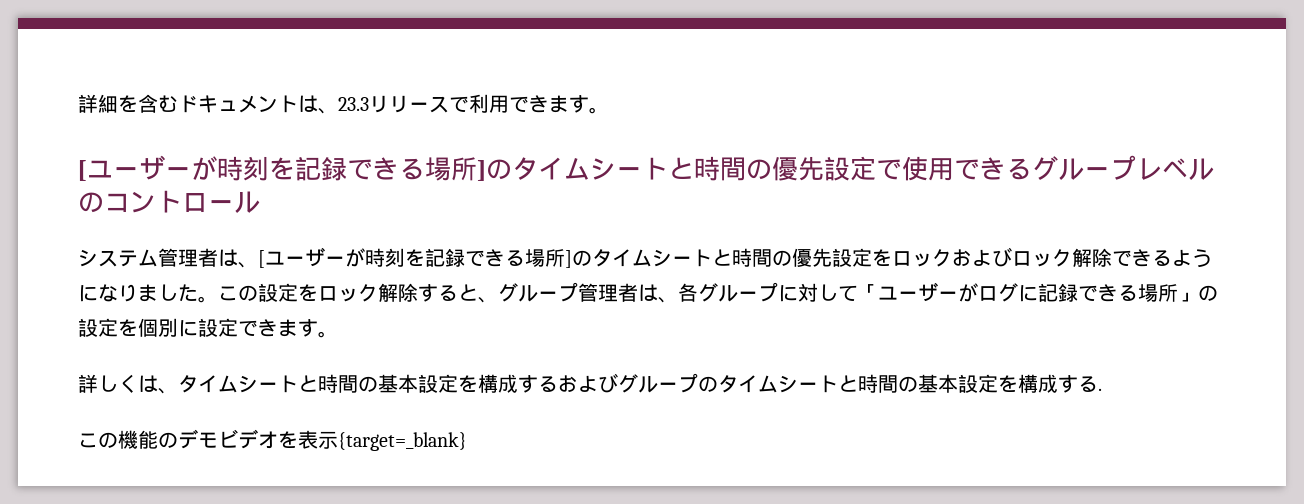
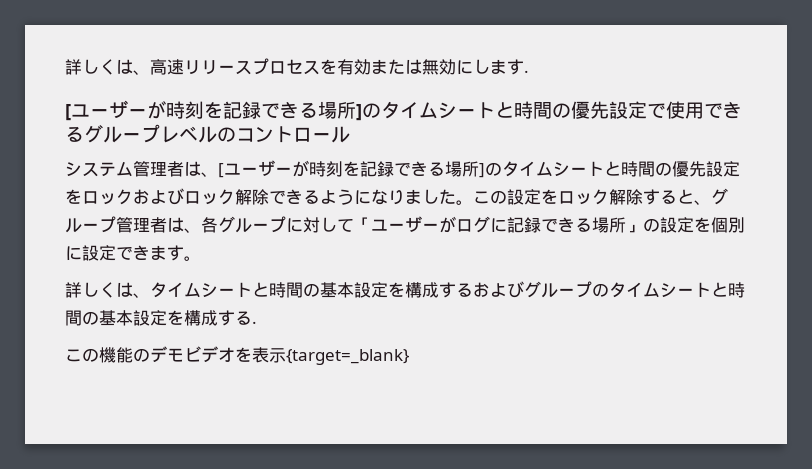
[78,94,609,114] 詳細を含むドキュメントは、23.3リリースで利用できます。 -> [65,58,529,75] 詳しくは、高速リリースプロセスを有効または無効にします.

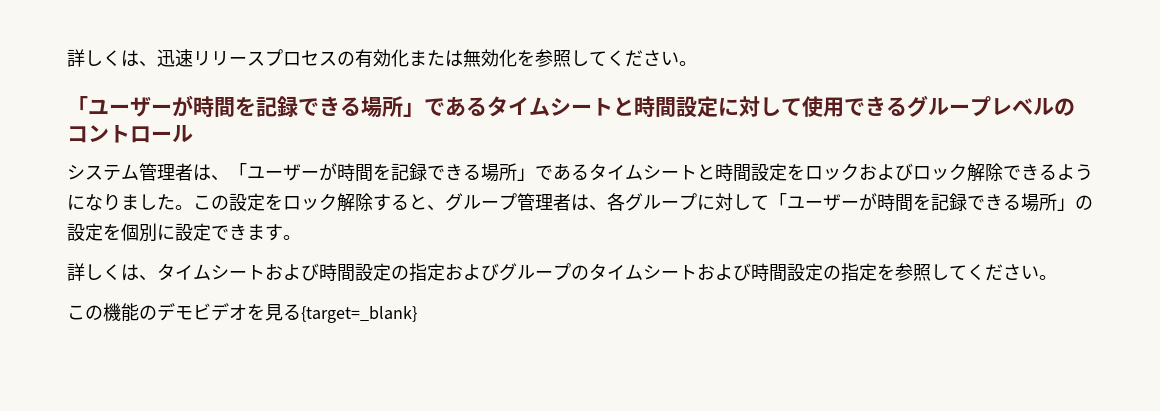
[65,59,167,75] 詳しくは、高 -> [67,49,175,67] 詳しくは、迅
[320,59,371,75] を有効 -> [337,49,409,68] の有効化
[456,59,529,75] [65,100,666,121] にします. // [ユーザーが時刻を記録できる場所]のタイムシートと時間の優先設定で -> [499,49,697,67] [67,95,802,118] 化を参照してください。 // 「ユーザーが時間を記録できる場所」であるタイムシートと時間設定に対して
[218,160,706,178] [ユーザーが時刻を記録できる場所]のタイムシートと時間の優先 -> [229,163,751,182] 「ユーザーが時間を記録できる場所」であるタイムシートと時間
[456,216,507,233] ログに -> [877,193,931,212] 時間を
[252,282,473,298] と時間の基本設定を構成する -> [265,263,445,282] および時間設定の指定
[711,282,745,298] [65,310,257,326] と時間の基本設定を構成する. -> [697,263,1057,282] および時間設定の指定を参照してください。
[252,347,286,363] 表示 -> [265,304,301,321] 見る

